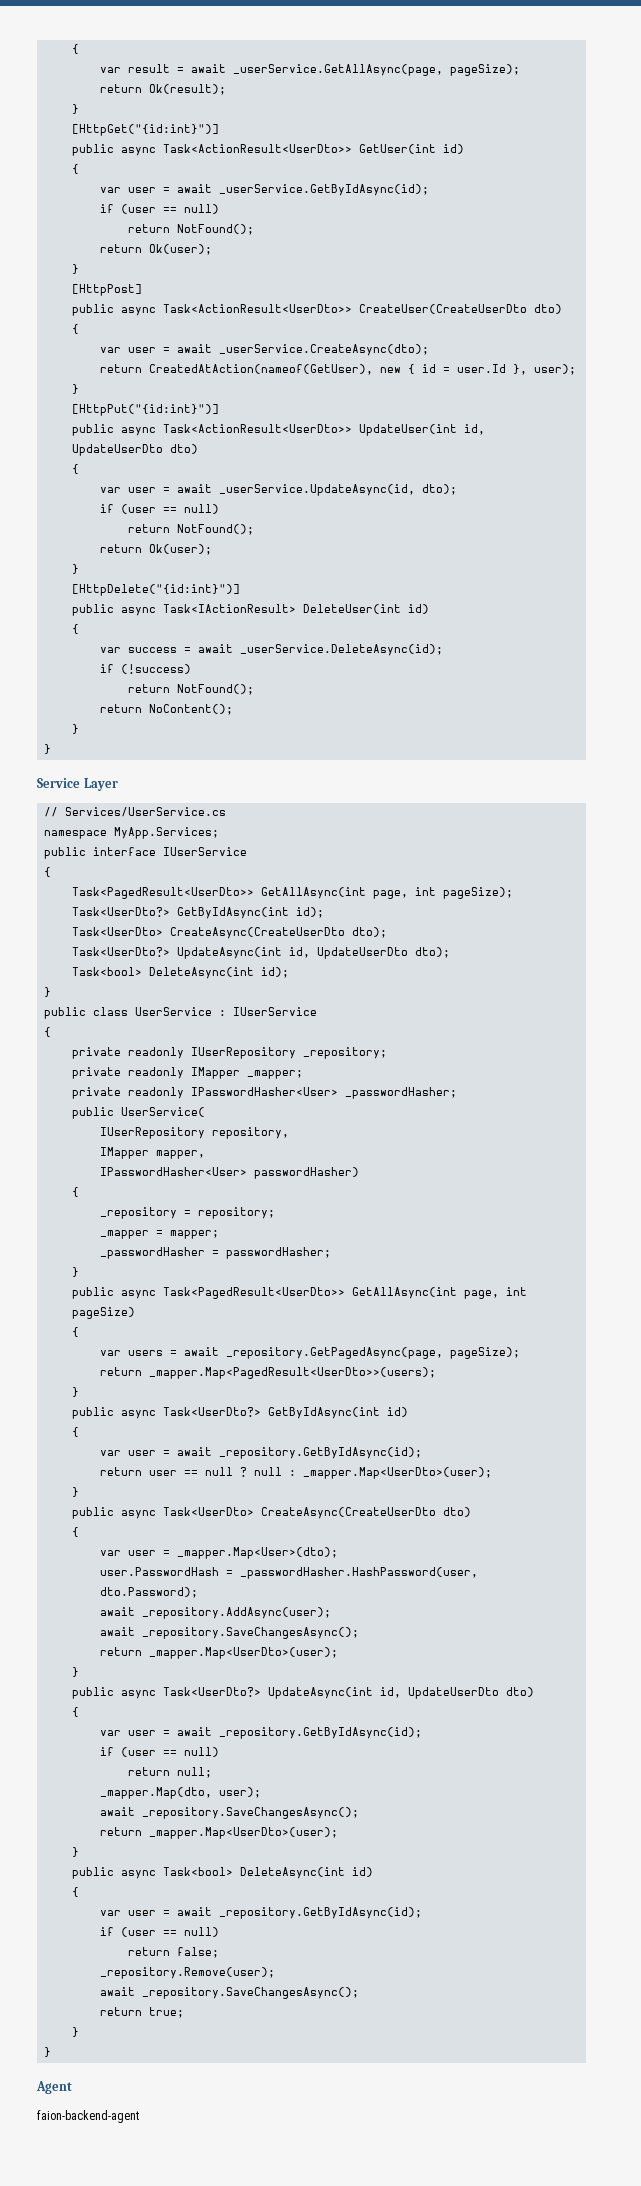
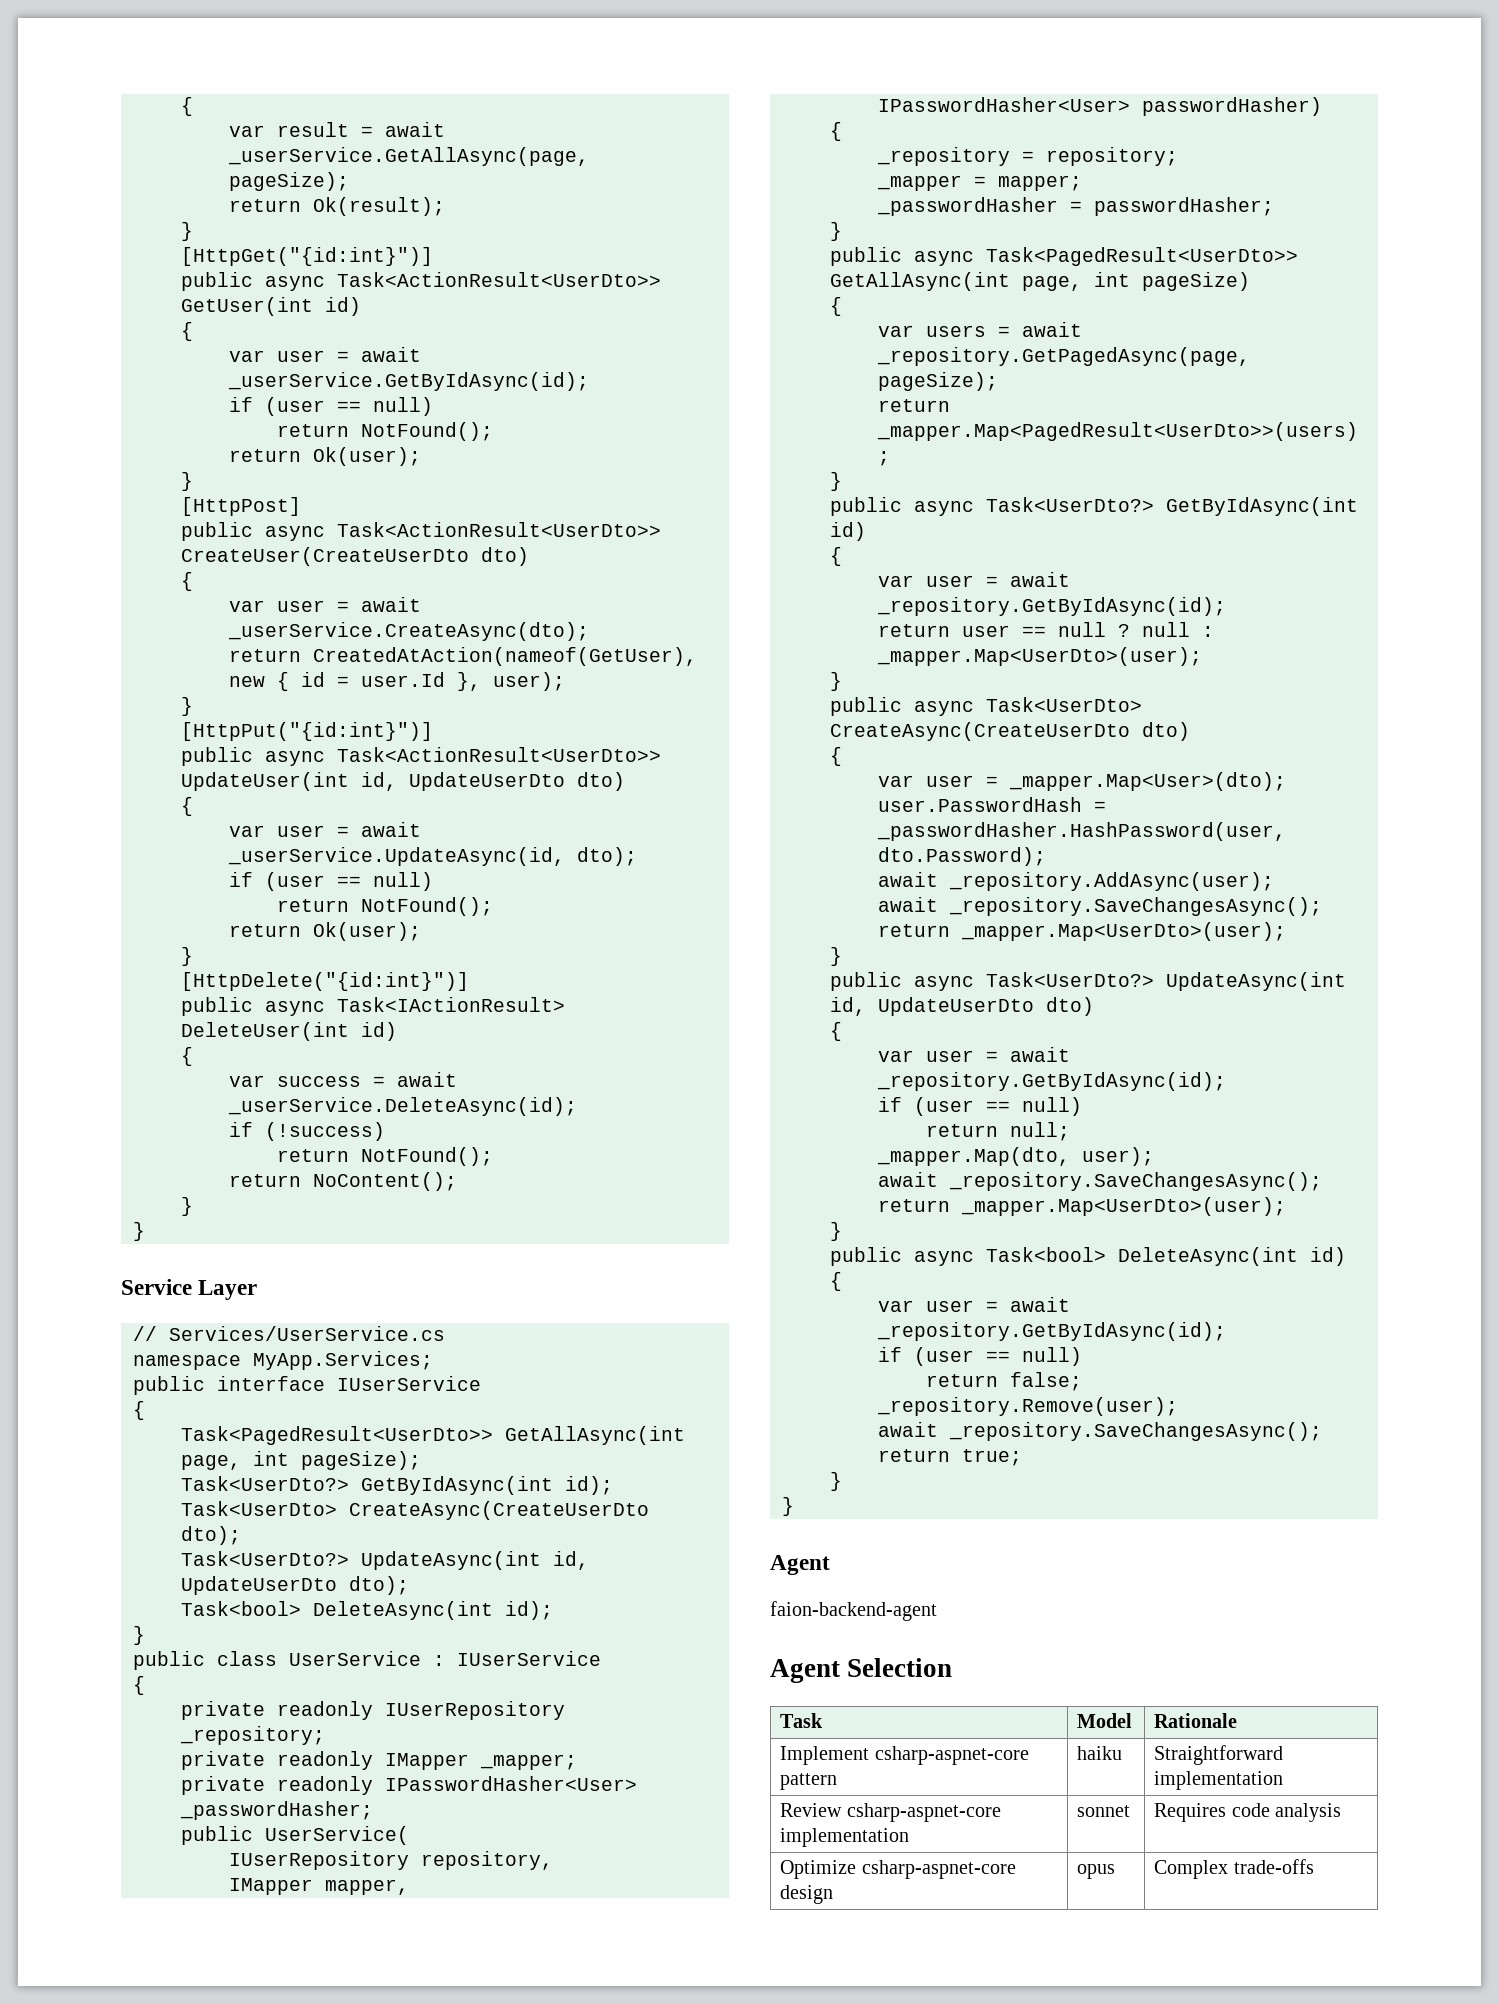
(139, 2116) none -> [770,1658,953,1683] [780,1713,824,1728] [1077,1713,1133,1728] [1154,1713,1238,1728] [780,1746,1029,1765] [780,1773,838,1790] [1077,1746,1123,1760] [1154,1745,1284,1765] [1154,1771,1284,1790] [780,1803,1001,1822] [780,1828,910,1847] [1077,1805,1131,1817] [1154,1803,1342,1822] [780,1860,1016,1879] [780,1885,834,1904] [1077,1864,1116,1879] [1154,1859,1314,1879] // Agent Selection // Task | Model | Rationale // Implement csharp-aspnet-core pattern | haiku | Straightforward implementation // Review csharp-aspnet-core implementation | sonnet | Requires code analysis // Optimize csharp-aspnet-core design | opus | Complex trade-offs

